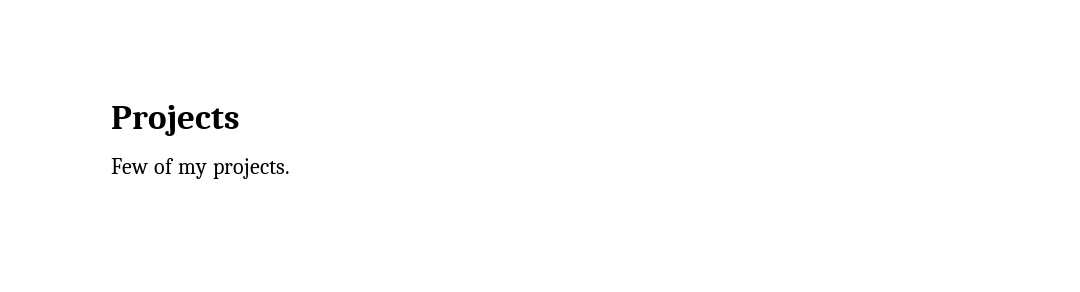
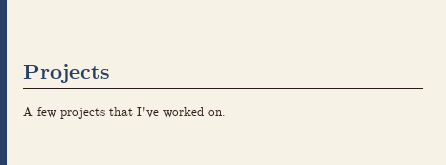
[111,158,290,179] Few of my projects. -> [23,107,226,119] A few projects that I've worked on.

